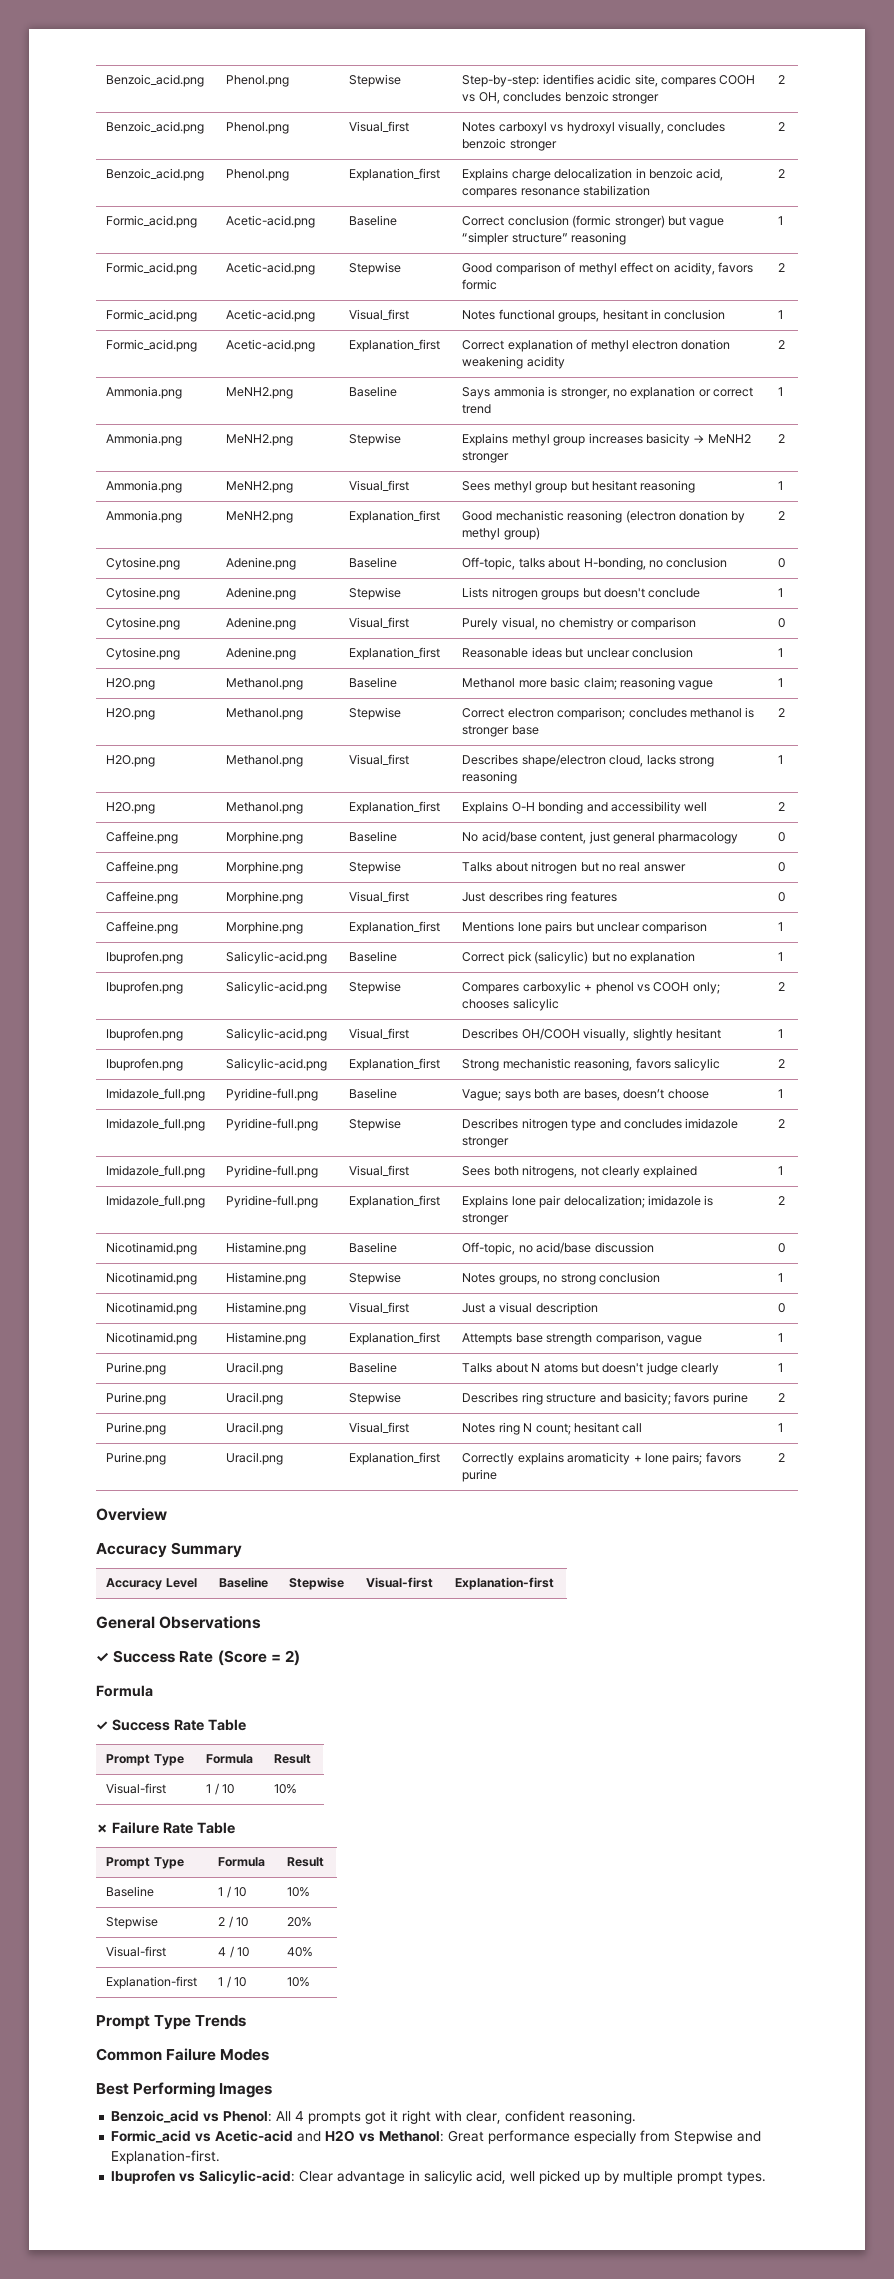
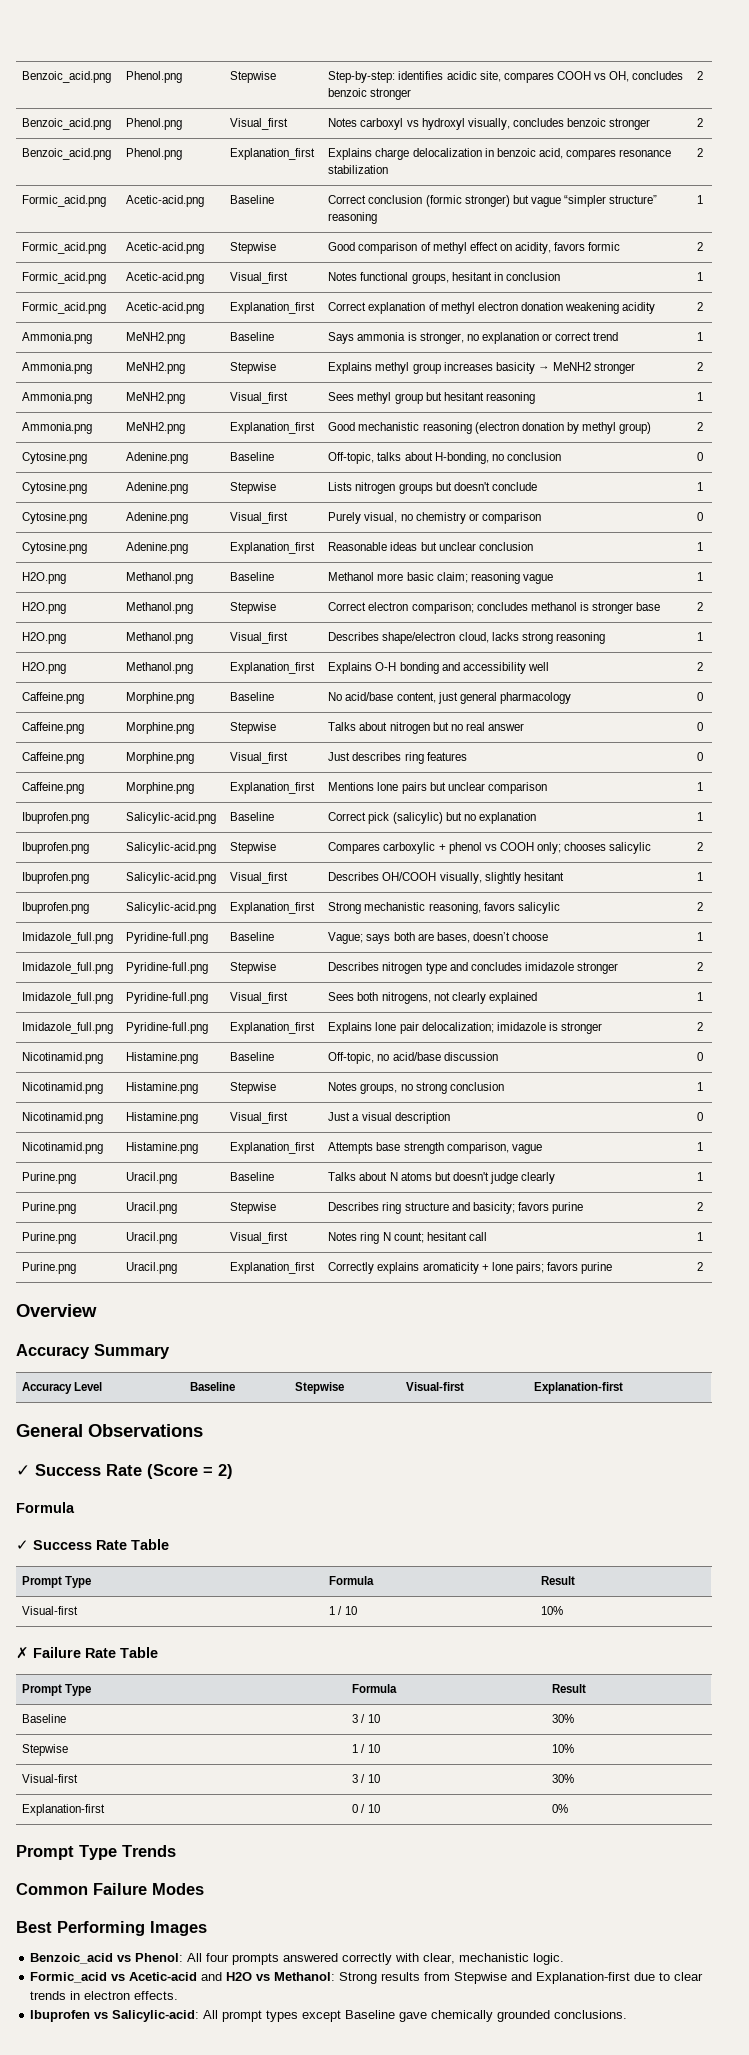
[218,1886,247,1898] [287,1887,311,1897] [106,1916,159,1929] [218,1916,249,1928] [287,1917,313,1927] [106,1946,167,1957] [218,1946,250,1958] [287,1947,314,1957] [106,1976,198,1989] [218,1976,247,1988] [287,1977,311,1987] | 1 / 10 | 10% // Stepwise | 2 / 10 | 20% // Visual-first | 4 / 10 | 40% // Explanation-first | 1 / 10 | 10% -> [352,1714,380,1723] [552,1714,575,1723] [22,1744,69,1756] [352,1744,380,1753] [552,1744,575,1753] [22,1774,79,1783] [352,1774,380,1783] [552,1774,575,1783] [22,1804,106,1816] [352,1804,380,1813] [552,1804,569,1813] | 3 / 10 | 30% // Stepwise | 1 / 10 | 10% // Visual-first | 3 / 10 | 30% // Explanation-first | 0 / 10 | 0%
[295,2110,637,2124] 4 prompts got it right with clear, confident reasoning. -> [206,1953,565,1965] four prompts answered correctly with clear, mechanistic logic.
[448,2130,762,2144] [111,2150,221,2164] [111,2170,767,2184] Great performance especially from Stepwise and Explanation-first. // Ibuprofen vs Salicylic-acid: Clear advantage in salicylic acid, well picked up by multiple prompt types. -> [339,1972,704,1984] [30,1991,179,2000] [30,2010,628,2022] Strong results from Stepwise and Explanation-first due to clear trends in electron effects. // Ibuprofen vs Salicylic-acid: All prompt types except Baseline gave chemically grounded conclusions.

